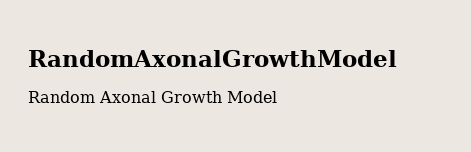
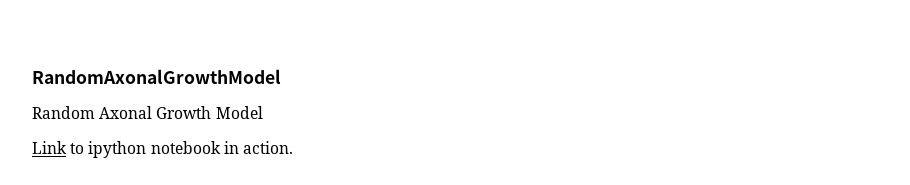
(277, 97) none -> [32,141,293,158] // Link to ipython notebook in action.

